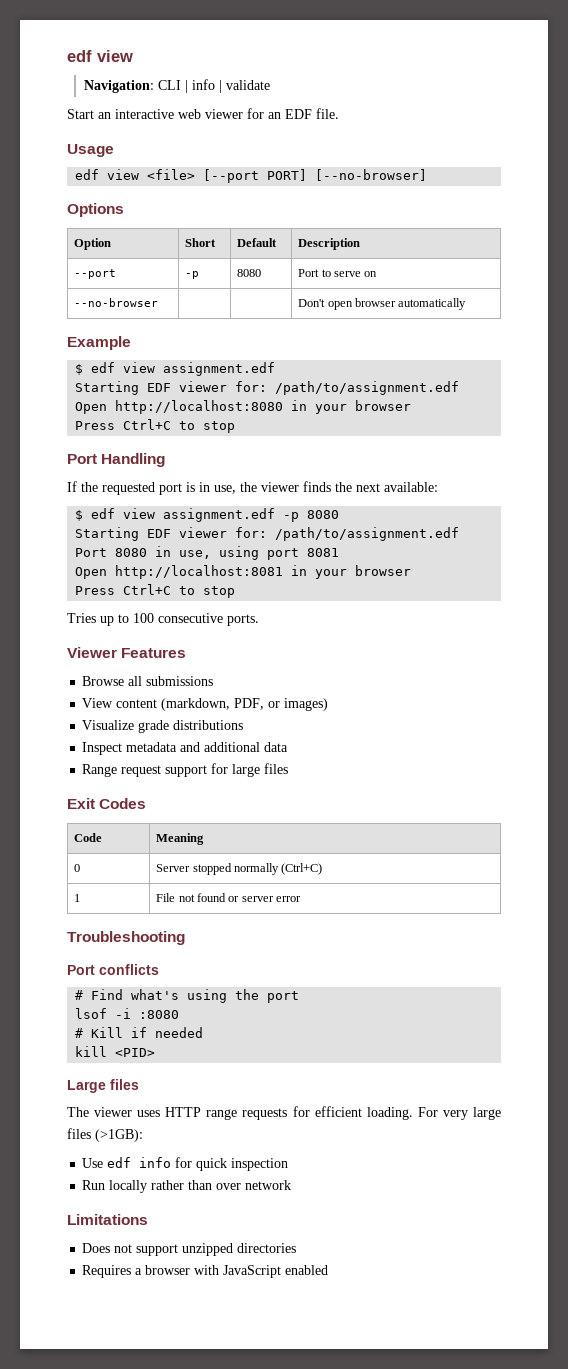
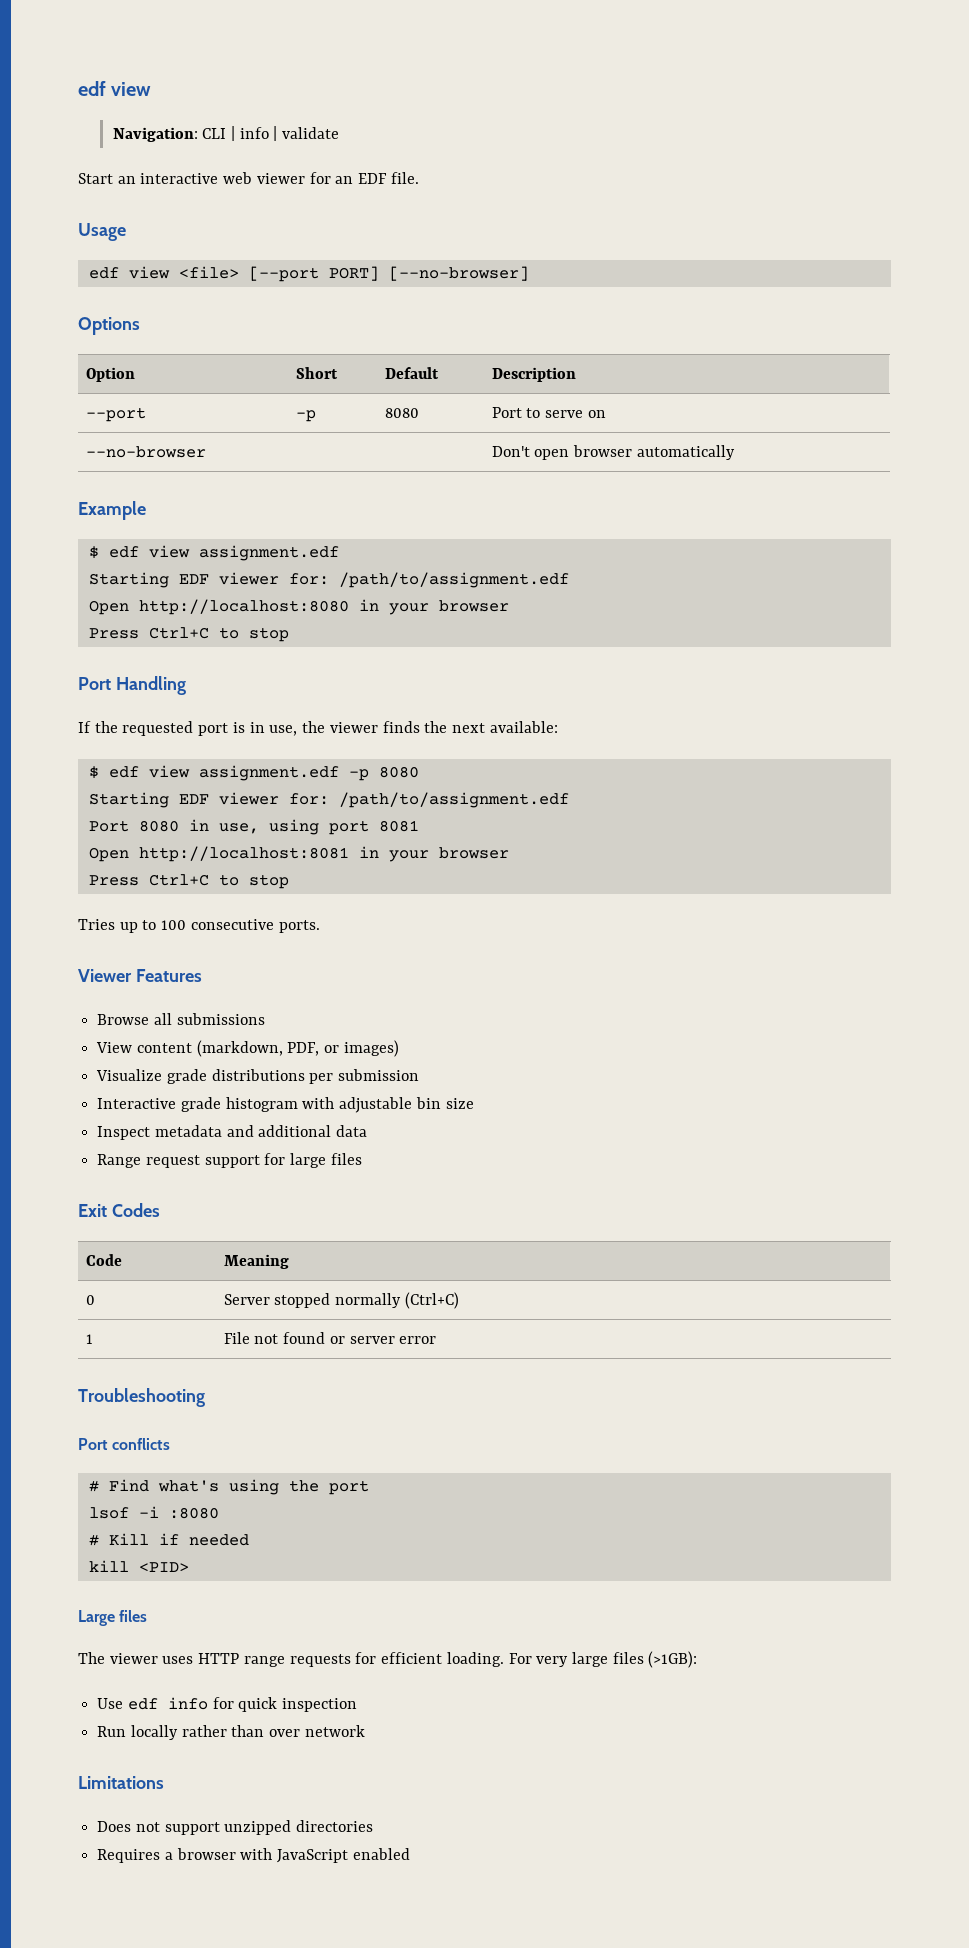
(244, 725) none -> [309,1069,420,1084] [97,1097,474,1113] per submission // Interactive grade histogram with adjustable bin size

